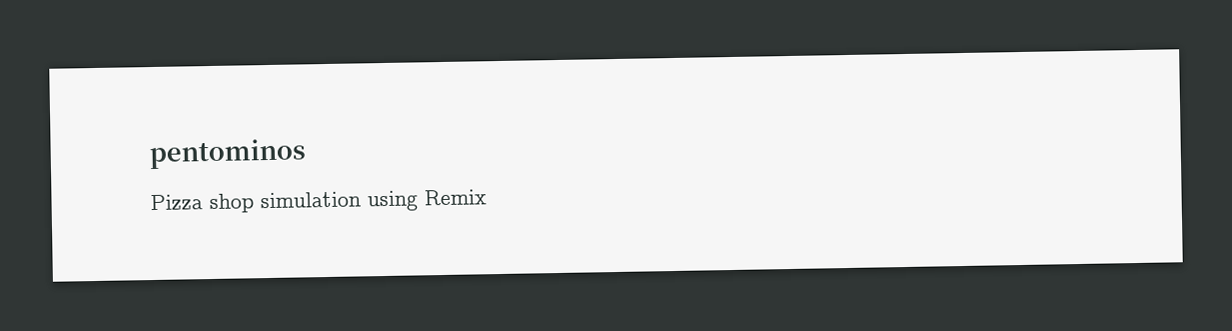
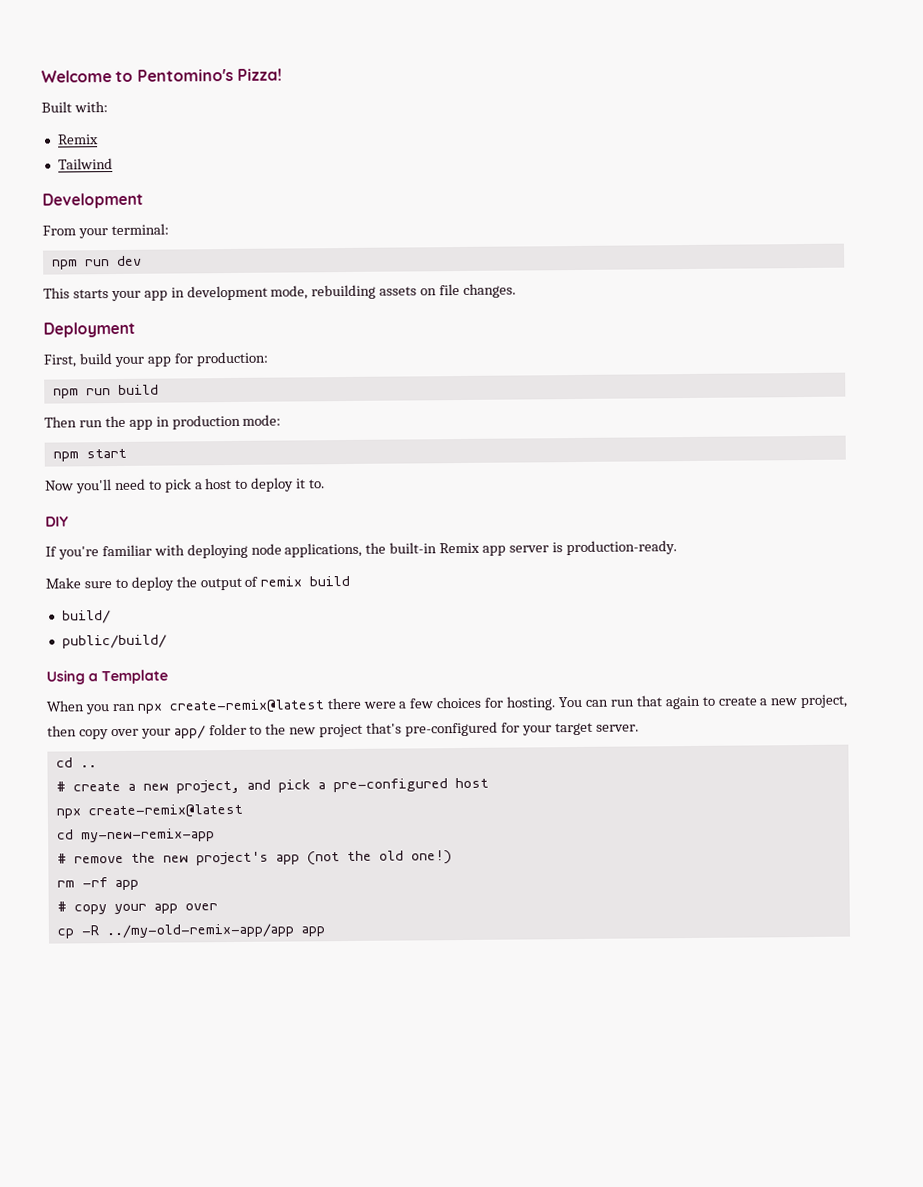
[149,138,306,170] [150,189,487,214] pentominos // Pizza shop simulation using Remix -> [41,68,282,83] [41,101,108,113] [56,134,99,145] [57,158,113,170] [42,192,143,209] [42,223,169,239] [51,255,142,270] [43,283,517,302] [43,321,135,338] [43,351,269,368] [52,384,159,399] [44,414,282,430] [52,448,127,462] [44,477,326,494] [45,516,69,527] [45,540,677,560] [45,575,351,591] [61,610,111,624] [61,634,167,649] [46,669,168,685] [46,694,849,715] [47,721,639,740] [55,757,97,768] [55,777,489,794] [55,803,243,819] [56,828,215,843] [56,850,452,866] [56,877,139,891] [56,901,218,915] [56,923,325,939] Welcome to Pentomino's Pizza! // Built with: // Remix // Tailwind // Development // From your terminal: // npm run dev // This starts your app in development mode, rebuilding assets on file changes. // Deployment // First, build your app for production: // npm run build // Then run the app in production mode: // npm start // Now you'll need to pick a host to deploy it to. // DIY // If you're familiar with deploying node applications, the built-in Remix app server is production-ready. // Make sure to deploy the output of remix build // build/ // public/build/ // Using a Template // When you ran npx create-remix@latest there were a few choices for hosting. You can run that again to create a new project, then copy over your app/ folder to the new project that's pre-configured for your target server. // cd .. // # create a new project, and pick a pre-configured host // npx create-remix@latest // cd my-new-remix-app // # remove the new project's app (not the old one!) // rm -rf app // # copy your app over // cp -R ../my-old-remix-app/app app

